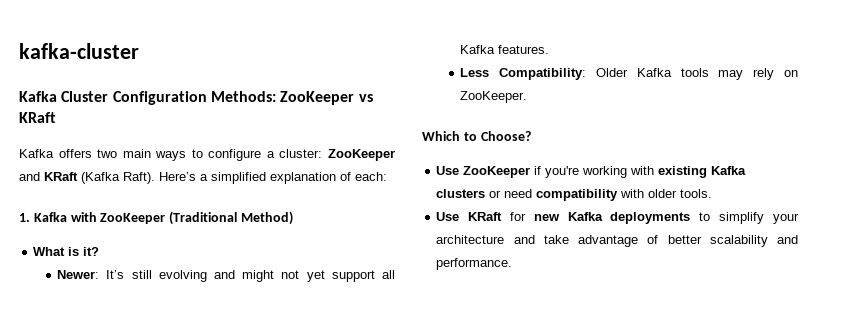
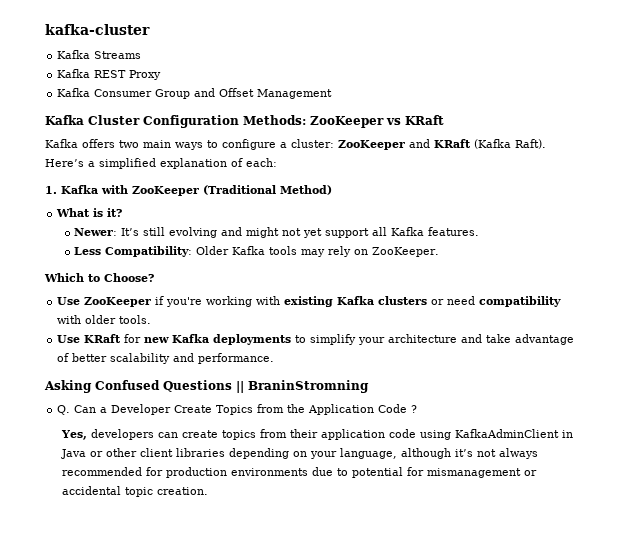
(139, 51) none -> [57,50,142,59] [57,69,162,80] [57,88,333,99] // Kafka Streams // Kafka REST Proxy // Kafka Consumer Group and Offset Management
(513, 264) none -> [44,380,369,393] [57,404,418,415] [61,429,574,440] [61,448,539,459] [62,467,538,478] [62,486,209,497] // Asking Confused Questions || BraninStromning // Q. Can a Developer Create Topics from the Application Code ? // Yes, developers can create topics from their application code using KafkaAdminClient in Java or other client libraries depending on your language, although it’s not always recommended for production environments due to potential for mismanagement or accidental topic creation.

